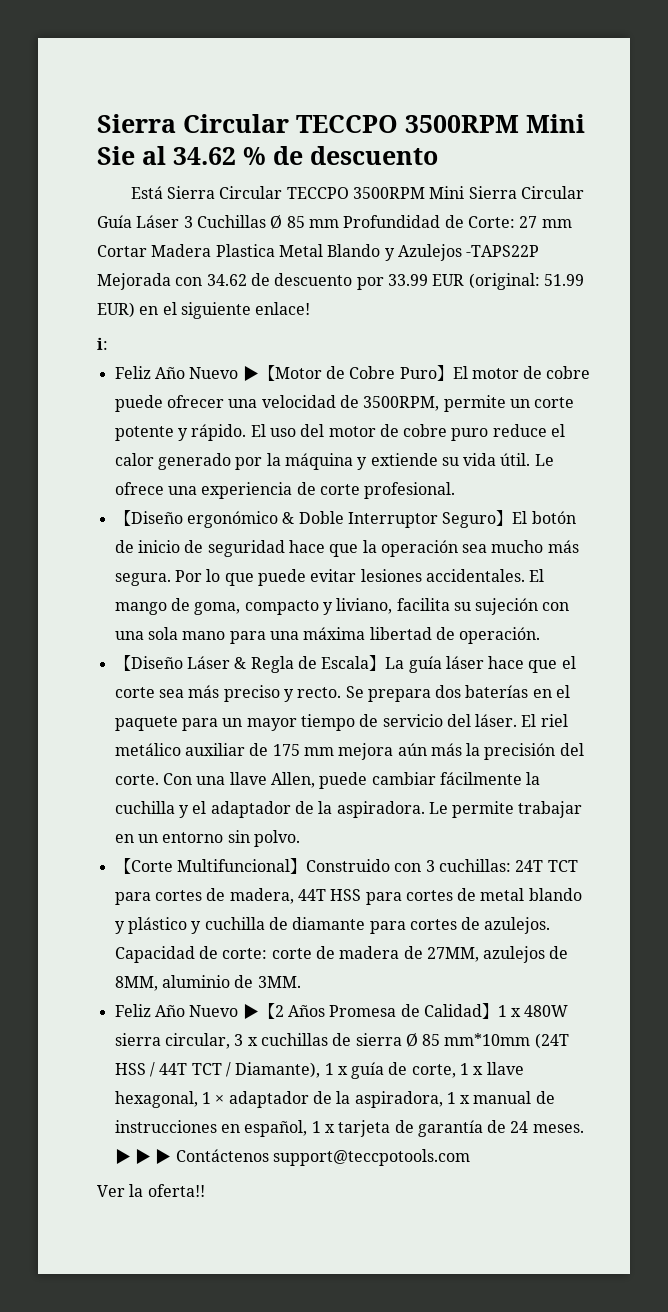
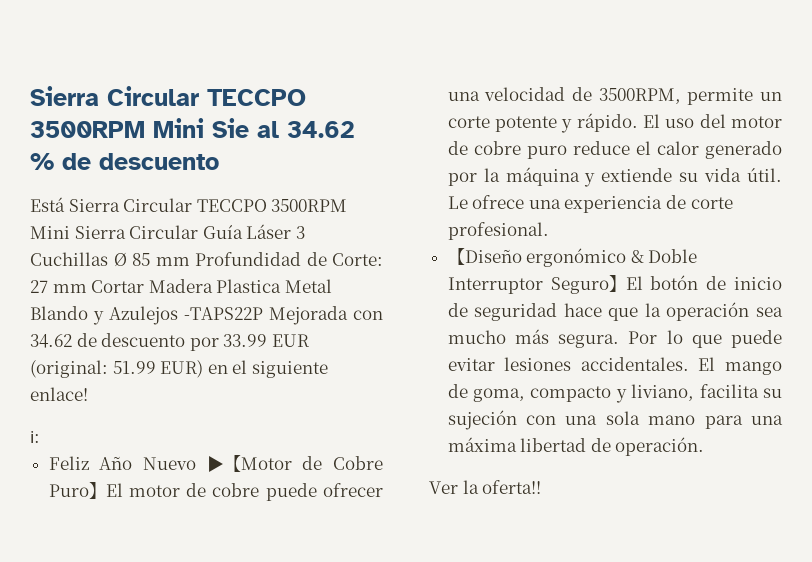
[114,655,576,673] [114,685,571,702] [114,714,568,731] [114,743,584,760] [114,772,541,789] [114,801,583,818] [114,830,300,847] [114,858,578,874] [114,888,582,905] [114,917,551,934] [114,946,569,963] [114,975,301,991] [114,1003,569,1019] [114,1033,569,1049] [114,1062,524,1079] [114,1091,555,1108] [114,1120,584,1137] [114,1148,470,1166] // 【Diseño Láser & Regla de Escala】La guía láser hace que el corte sea más preciso y recto. Se prepara dos baterías en el paquete para un mayor tiempo de servicio del láser. El riel metálico auxiliar de 175 mm mejora aún más la precisión del corte. Con una llave Allen, puede cambiar fácilmente la cuchilla y el adaptador de la aspiradora. Le permite trabajar en un entorno sin polvo. // 【Corte Multifuncional】Construido con 3 cuchillas: 24T TCT para cortes de madera, 44T HSS para cortes de metal blando y plástico y cuchilla de diamante para cortes de azulejos. Capacidad de corte: corte de madera de 27MM, azulejos de 8MM, aluminio de 3MM. // Feliz Año Nuevo ▶【2 Años Promesa de Calidad】1 x 480W sierra circular, 3 x cuchillas de sierra Ø 85 mm*10mm (24T HSS / 44T TCT / Diamante), 1 x guía de corte, 1 x llave hexagonal, 1 × adaptador de la aspiradora, 1 x manual de instrucciones en español, 1 x tarjeta de garantía de 24 meses. ▶ ▶ ▶ Contáctenos support@teccpotools.com -> (705, 446) none

